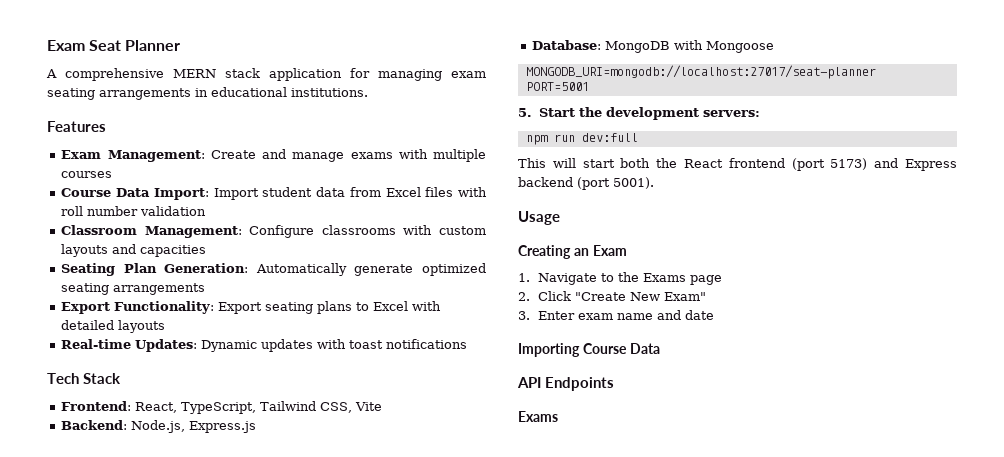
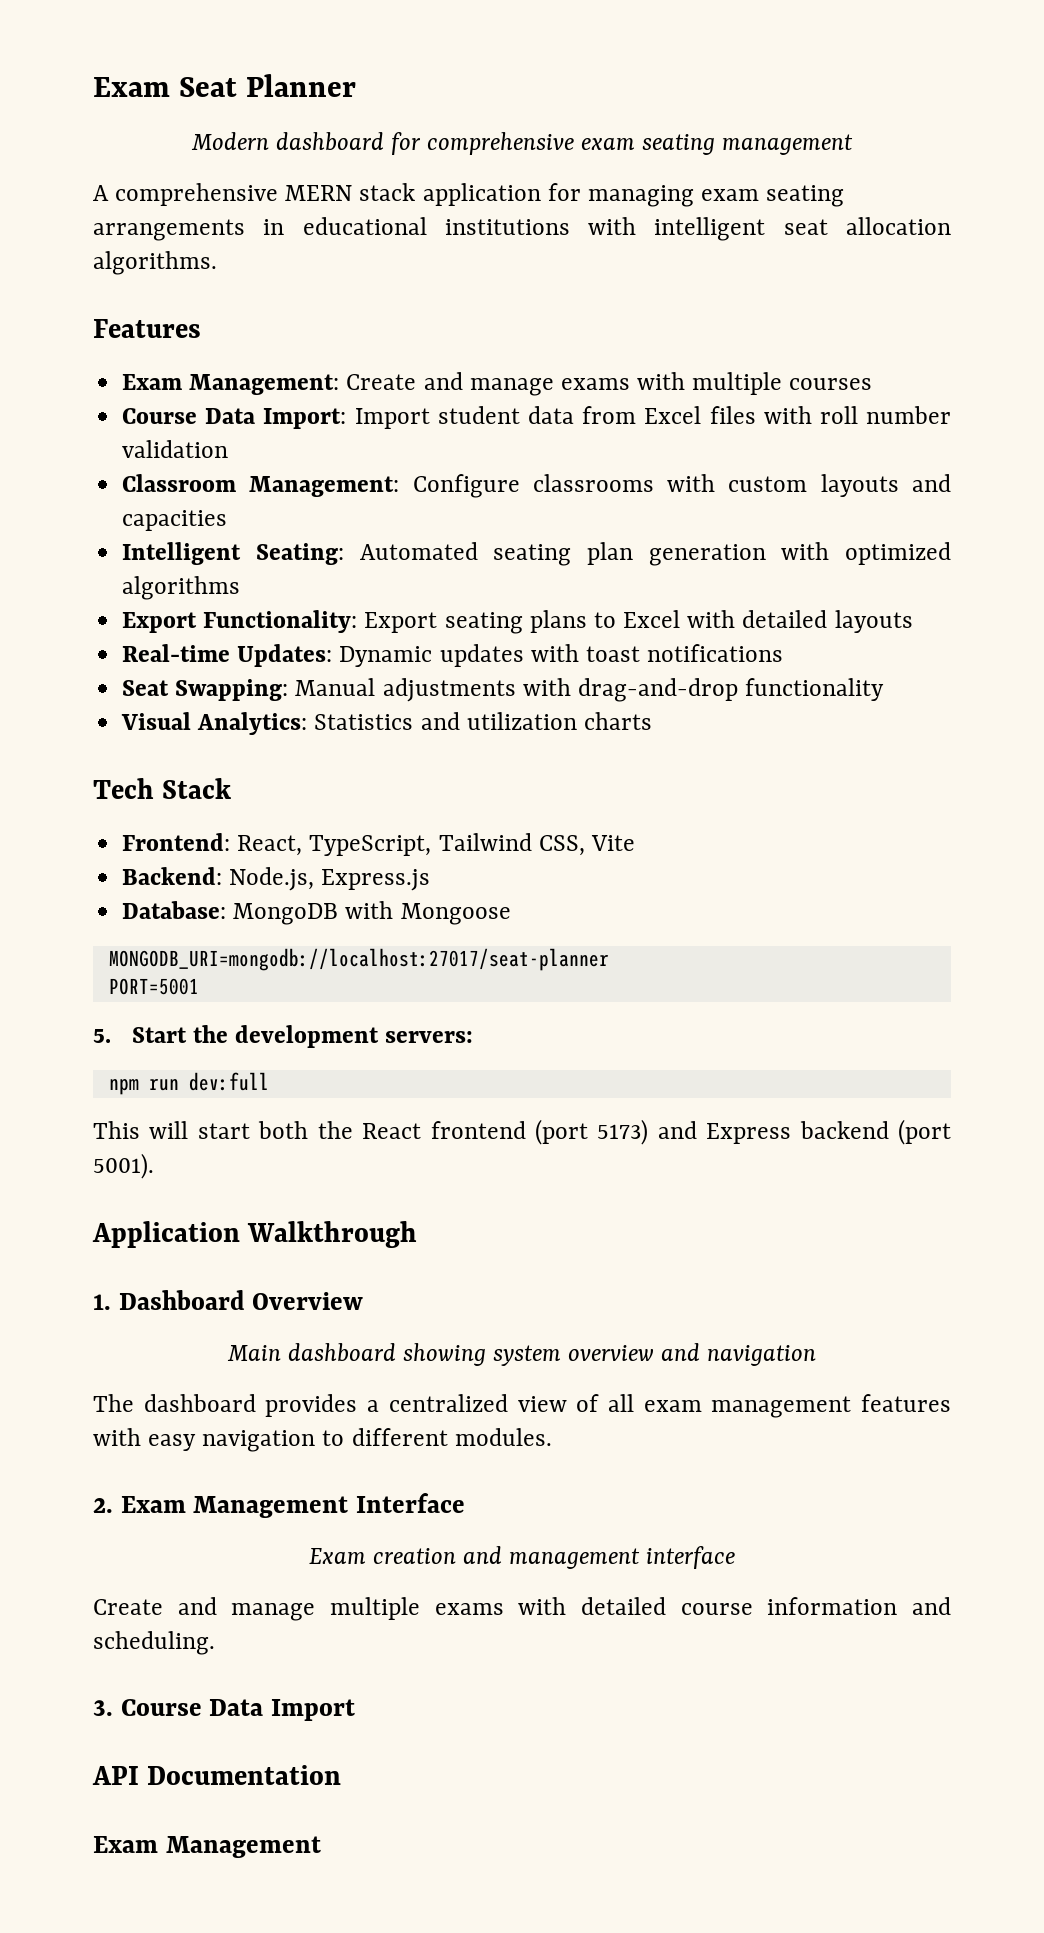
(181, 45) none -> [190,132,854,155] // Modern dashboard for comprehensive exam seating management
[291,88,368,97] institutions. -> [444,217,952,241] [93,251,217,275] institutions with intelligent seat allocation algorithms.
[61,263,486,276] [61,283,206,295] Seating Plan Generation: Automatically generate optimized seating arrangements -> [122,542,952,566] [122,576,241,600] Intelligent Seating: Automated seating plan generation with optimized algorithms
(468, 344) none -> [122,678,885,702] [121,712,652,735] // Seat Swapping: Manual adjustments with drag-and-drop functionality // Visual Analytics: Statistics and utilization charts
[518,211,560,225] [518,245,627,259] [518,272,722,285] [518,291,706,301] [518,310,714,320] [518,343,660,357] Usage // Creating an Exam // 1. Navigate to the Exams page // 2. Click "Create New Exam" // 3. Enter exam name and date // Importing Course Data -> [92,1221,418,1248] [93,1290,364,1310] [226,1343,817,1366] [93,1394,952,1418] [93,1428,552,1452] [93,1493,466,1518] [308,1546,736,1569] [93,1597,951,1621] [93,1631,215,1655] [93,1699,356,1721] Application Walkthrough // 1. Dashboard Overview // Main dashboard showing system overview and navigation // The dashboard provides a centralized view of all exam management features with easy navigation to different modules. // 2. Exam Management Interface // Exam creation and management interface // Create and manage multiple exams with detailed course information and scheduling. // 3. Course Data Import
[545,377,614,391] [518,411,558,422] Endpoints // Exams -> [147,1765,342,1785] [93,1836,321,1858] Documentation // Exam Management

